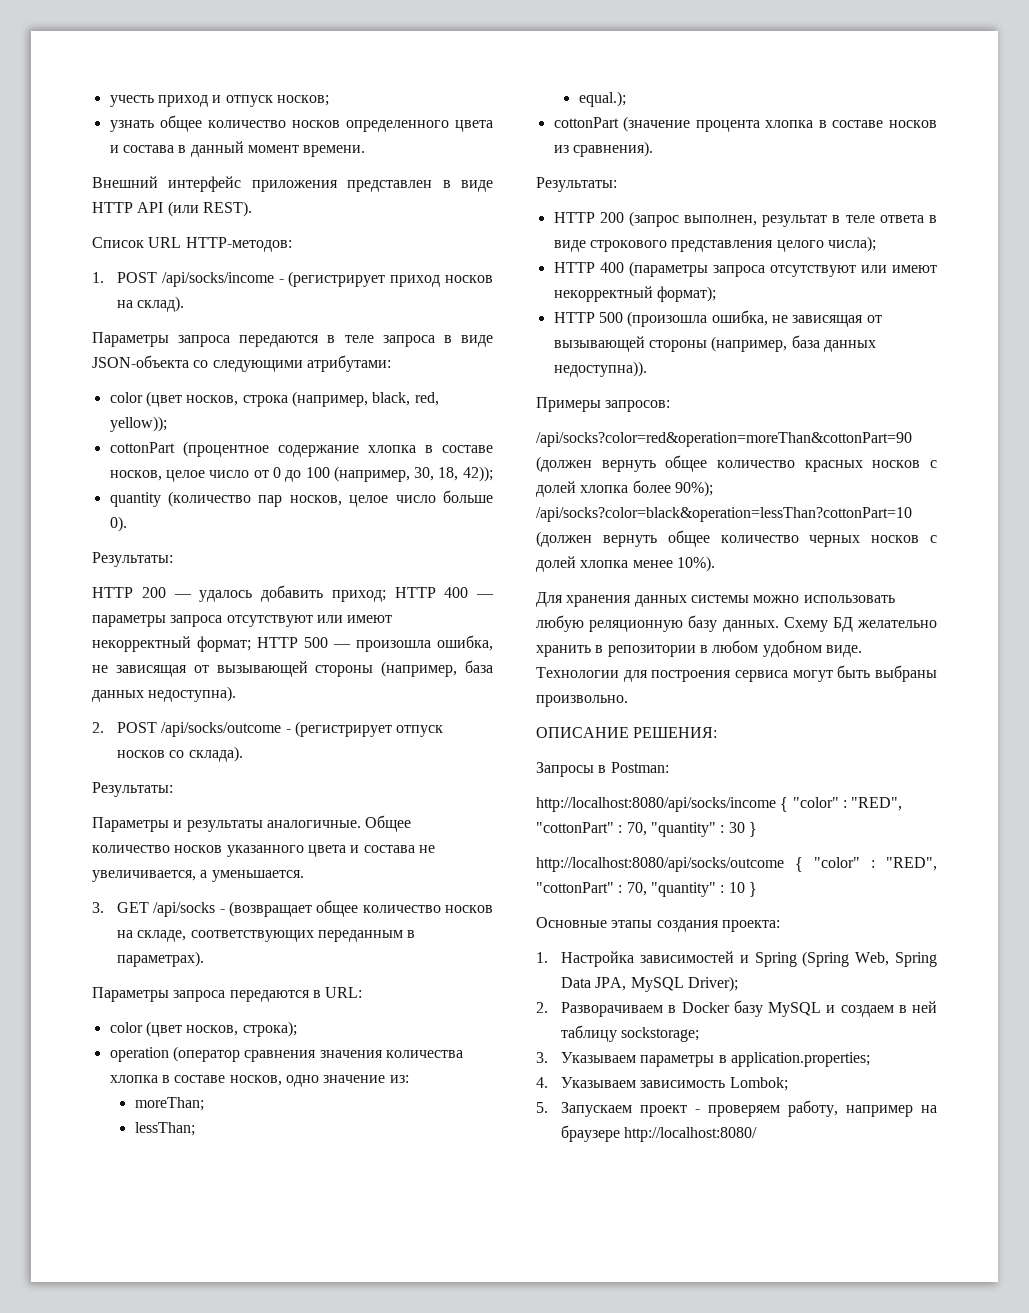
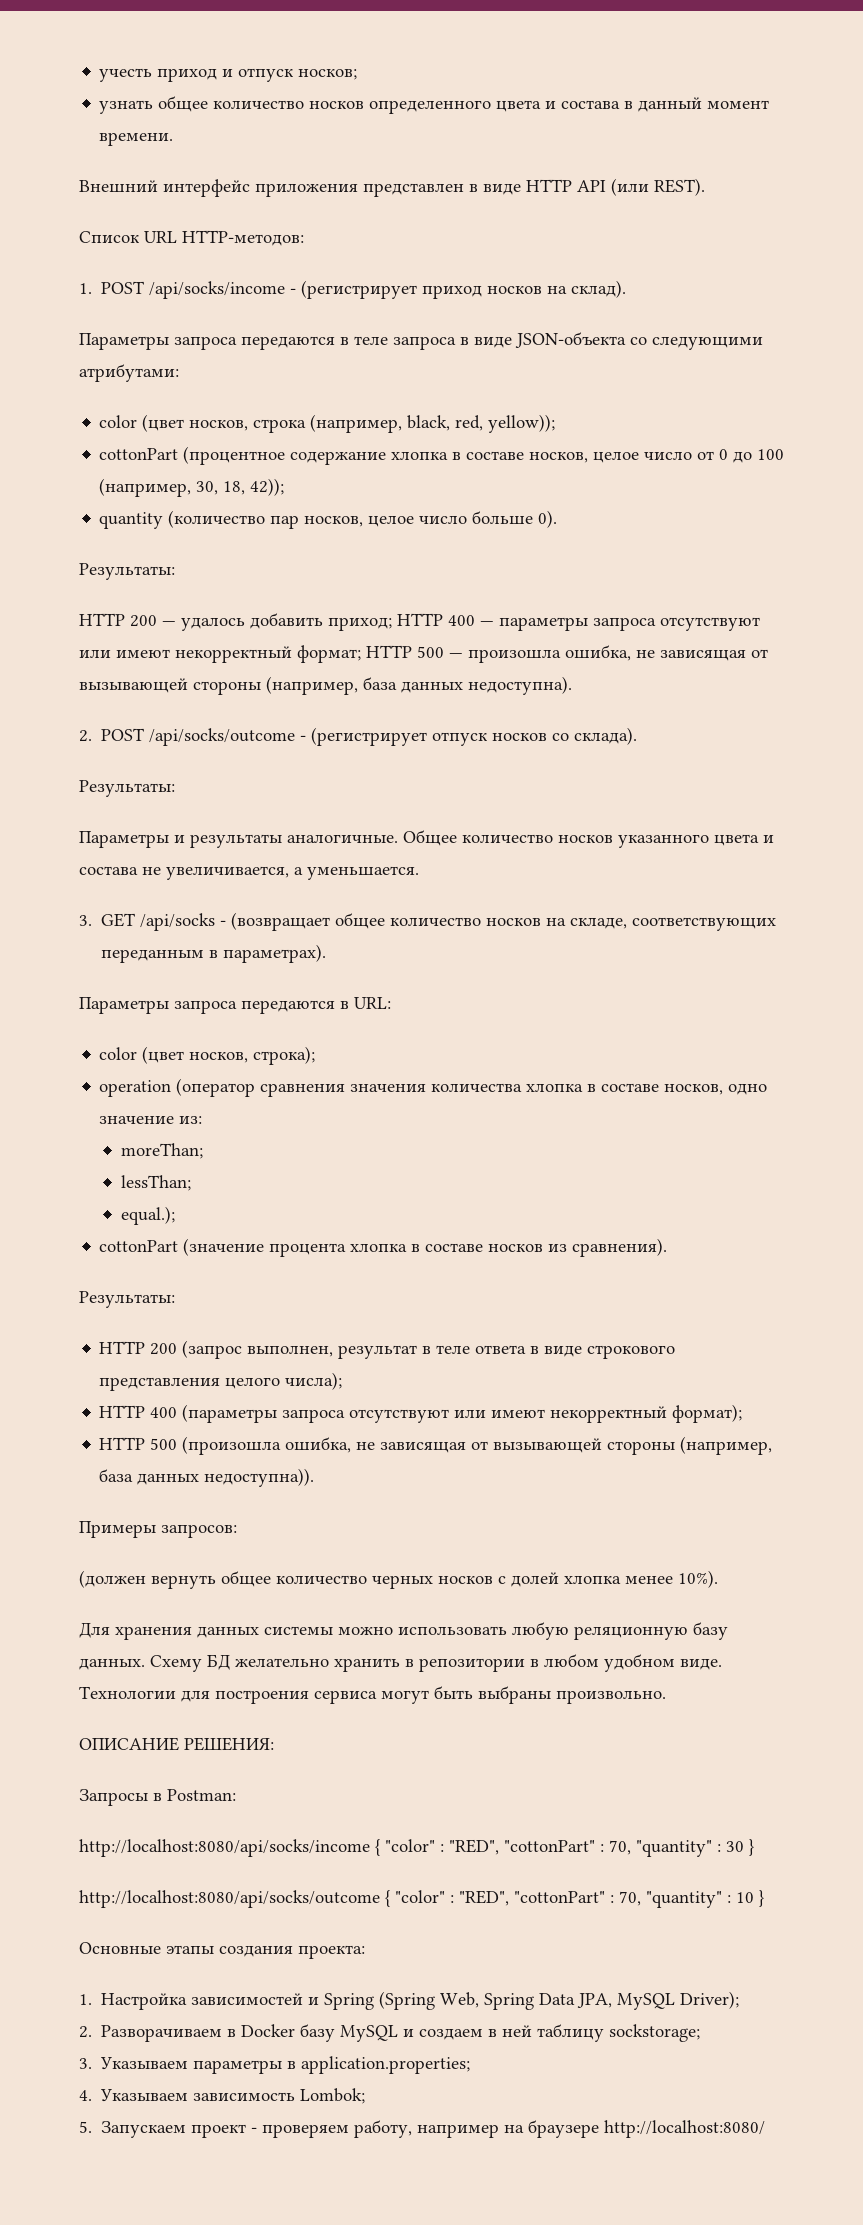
[536,432,912,447] [536,455,937,472] [536,480,713,497] [536,507,912,522] /api/socks?color=red&operation=moreThan&cottonPart=90 (должен вернуть общее количество красных носков с долей хлопка более 90%); /api/socks?color=black&operation=lessThan?cottonPart=10 -> (237, 1531) none

